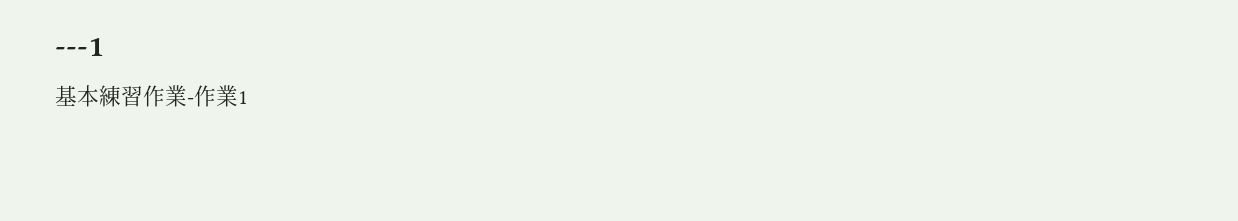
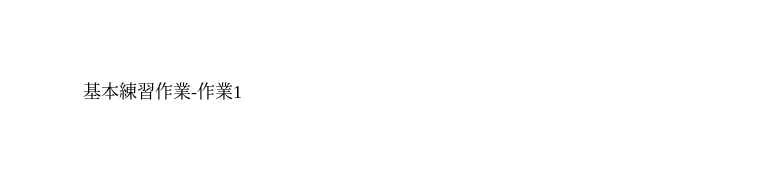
[55,38,103,56] ---1 // -> (83, 90) none

